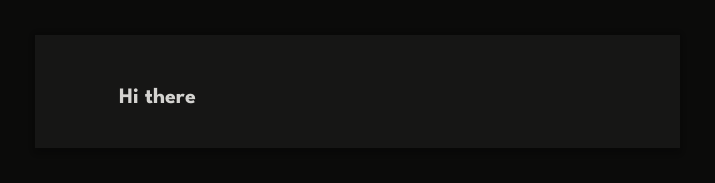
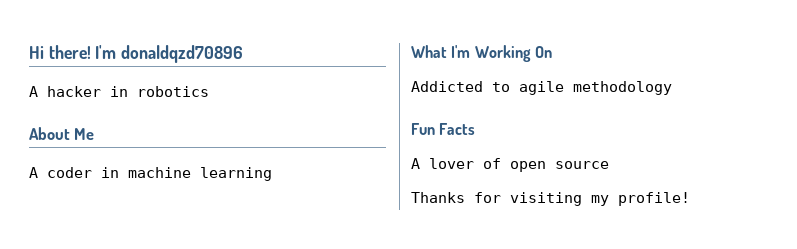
[145,87,196,104] there -> [48,45,244,63] [29,86,209,97] [29,127,95,140] [29,167,272,181] [411,45,552,62] [411,81,672,95] [411,123,476,135] [411,158,609,172] [411,192,690,206] there! I'm donaldqzd70896 // A hacker in robotics // About Me // A coder in machine learning // What I'm Working On // Addicted to agile methodology // Fun Facts // A lover of open source // Thanks for visiting my profile!

